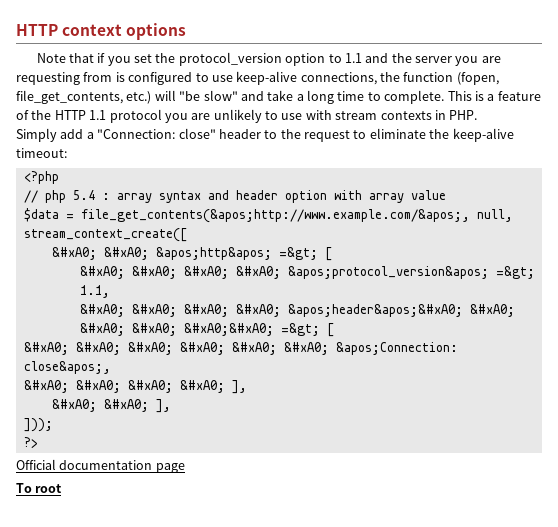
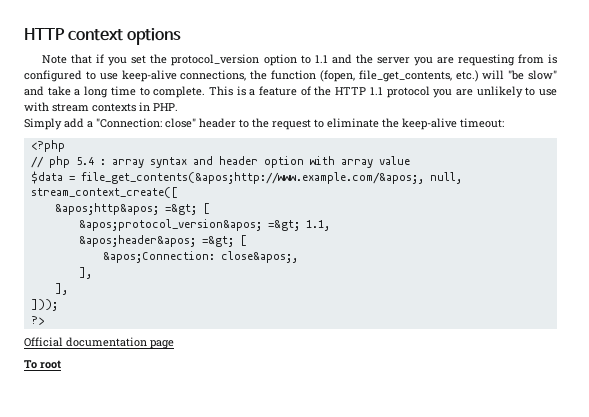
[51,247,149,260] &#xA0; &#xA0; -> (178, 192) none
[79,266,281,279] &#xA0; &#xA0; &#xA0; &#xA0; -> (210, 208) none
[79,304,515,317] [79,323,334,337] [23,342,458,355] [23,361,111,374] [23,380,247,394] [51,399,149,412] &#xA0; &#xA0; &#xA0; &#xA0; &apos;header&apos;&#xA0; &#xA0; &#xA0; &#xA0; &#xA0;&#xA0; =&gt; [ // &#xA0; &#xA0; &#xA0; &#xA0; &#xA0; &#xA0; &apos;Connection: close&apos;, // &#xA0; &#xA0; &#xA0; &#xA0; ], // &#xA0; &#xA0; -> [78,235,247,247] [102,251,298,263] [78,267,92,279] &apos;header&apos; =&gt; [ // &apos;Connection: close&apos;, // ], //

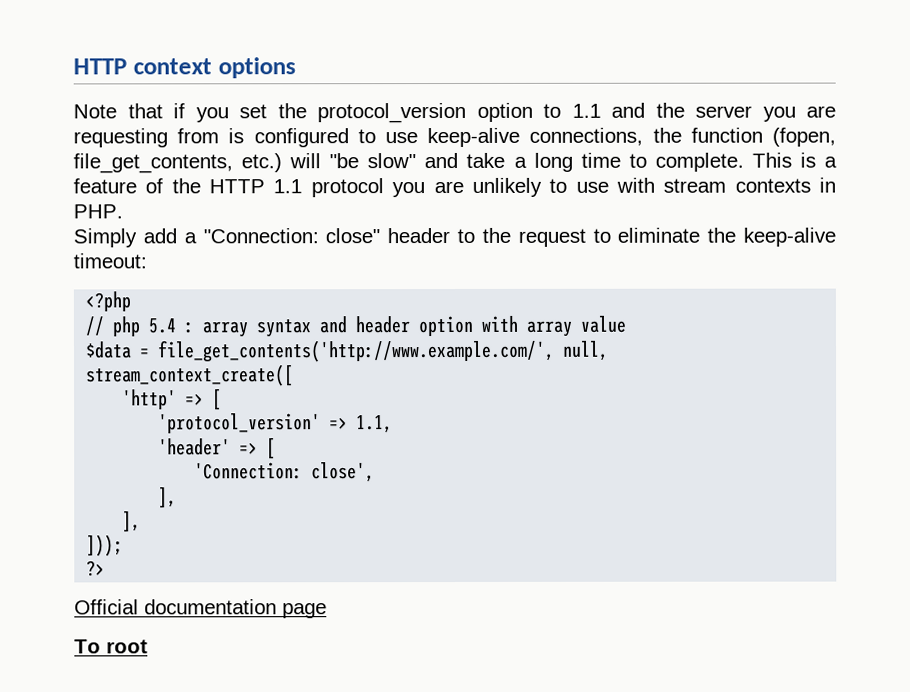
[80,172,424,184] file_get_contents(&apos;http://www.example.com/&apos;, -> [157,339,556,363] file_get_contents('http://www.example.com/',
[54,203,210,215] [78,219,300,231] &apos;http&apos; =&gt; [ // &apos;protocol_version&apos; =&gt; -> [122,388,223,411] [158,413,349,434] 'http' => [ // 'protocol_version' =>
[78,235,247,247] [102,251,298,263] &apos;header&apos; =&gt; [ // &apos;Connection: close&apos;, -> [158,437,277,460] [194,462,376,483] 'header' => [ // 'Connection: close',

